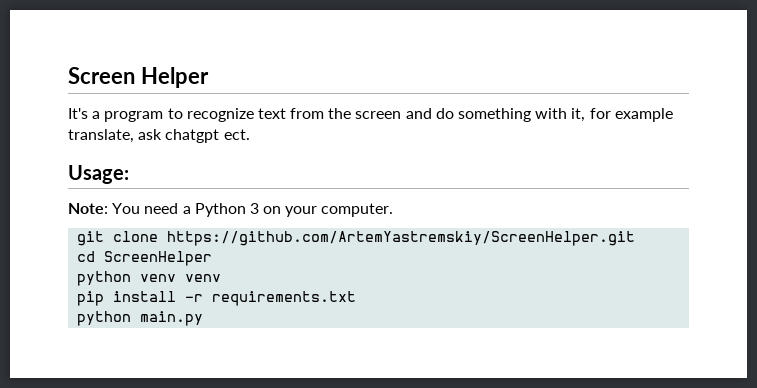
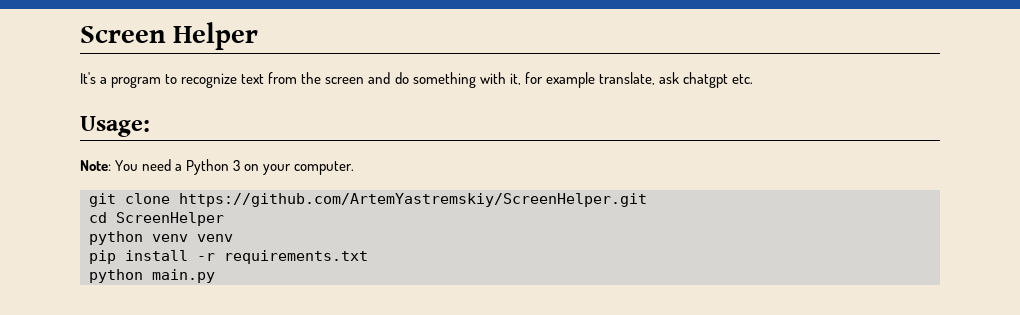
[223,129,250,140] ect. -> [731,74,753,84] etc.

